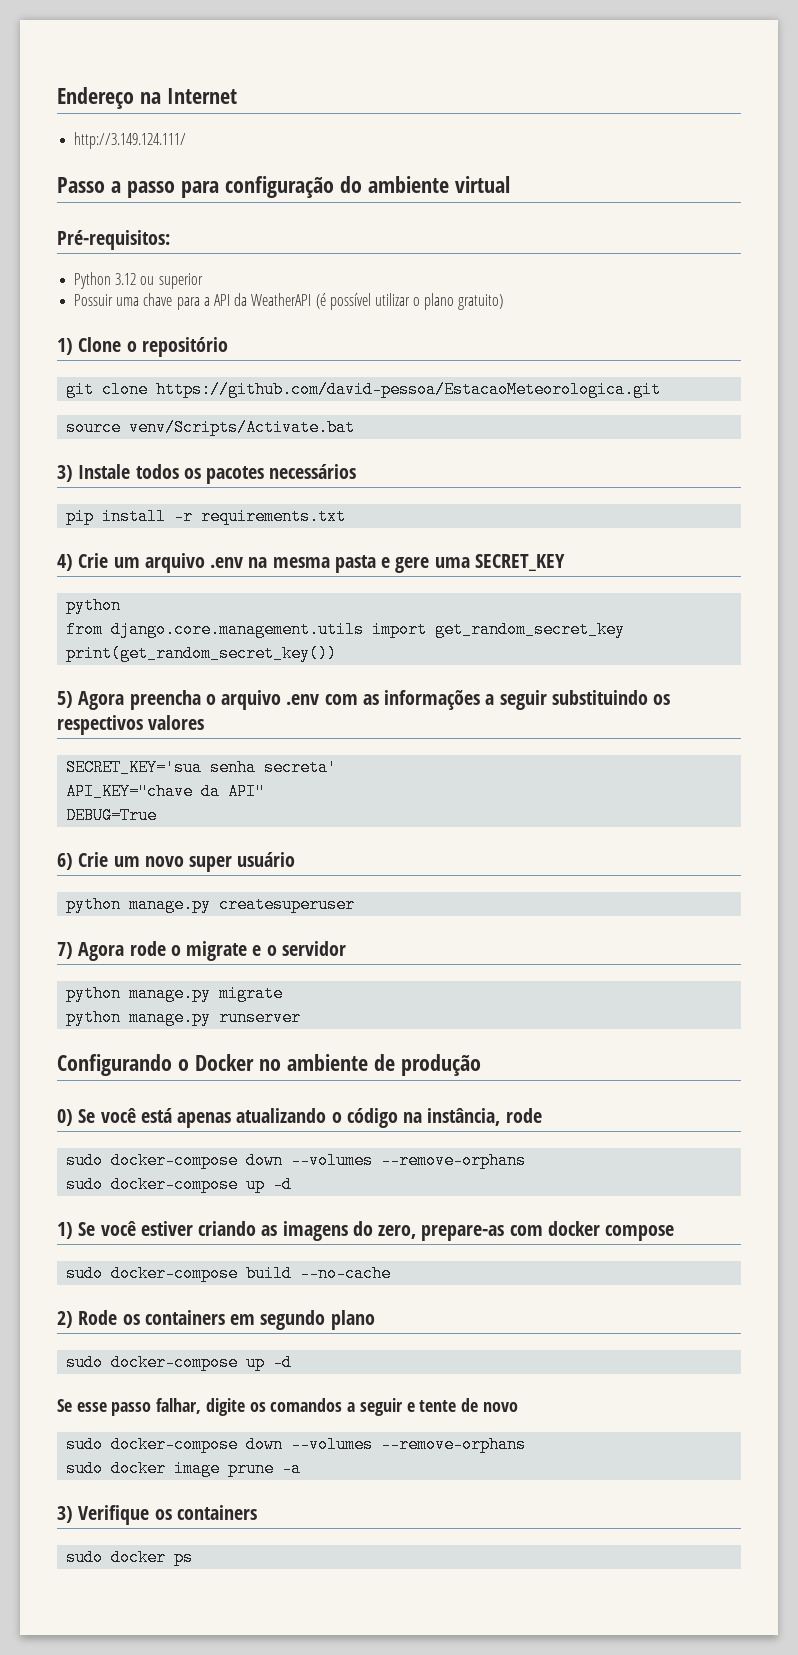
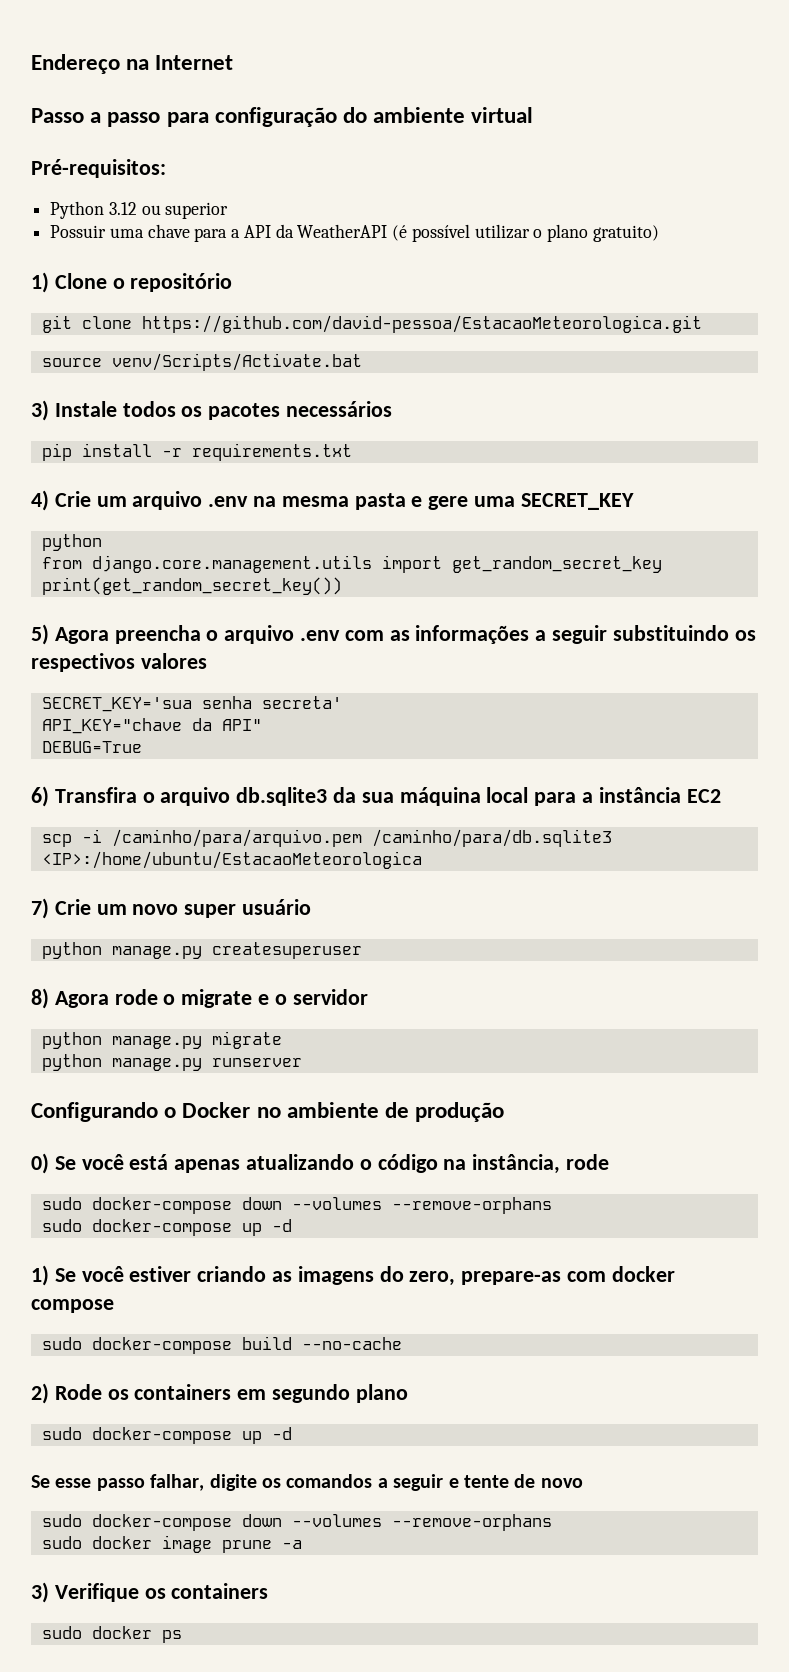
[74,132,187,149] // http://3.149.124.111/ -> (234, 62) none
(73, 861) none -> [54,787,721,806] [41,829,612,847] [41,851,422,869] [31,898,49,919] Transfira o arquivo db.sqlite3 da sua máquina local para a instância EC2 // scp -i /caminho/para/arquivo.pem /caminho/para/db.sqlite3 <IP>:/home/ubuntu/EstacaoMeteorologica // 7)
[57,942,73,959] 7) -> [31,988,49,1009] 8)

